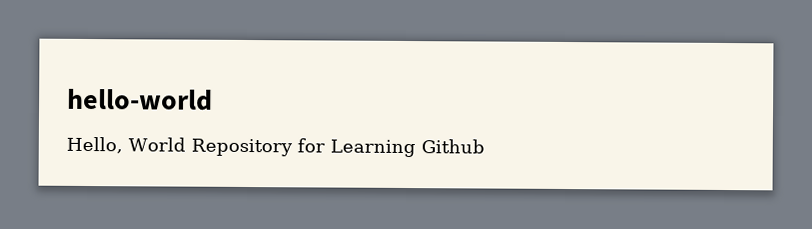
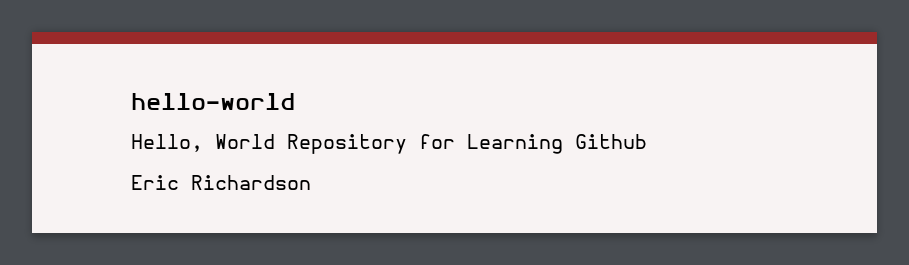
(485, 146) none -> [131,175,311,190] // Eric Richardson

